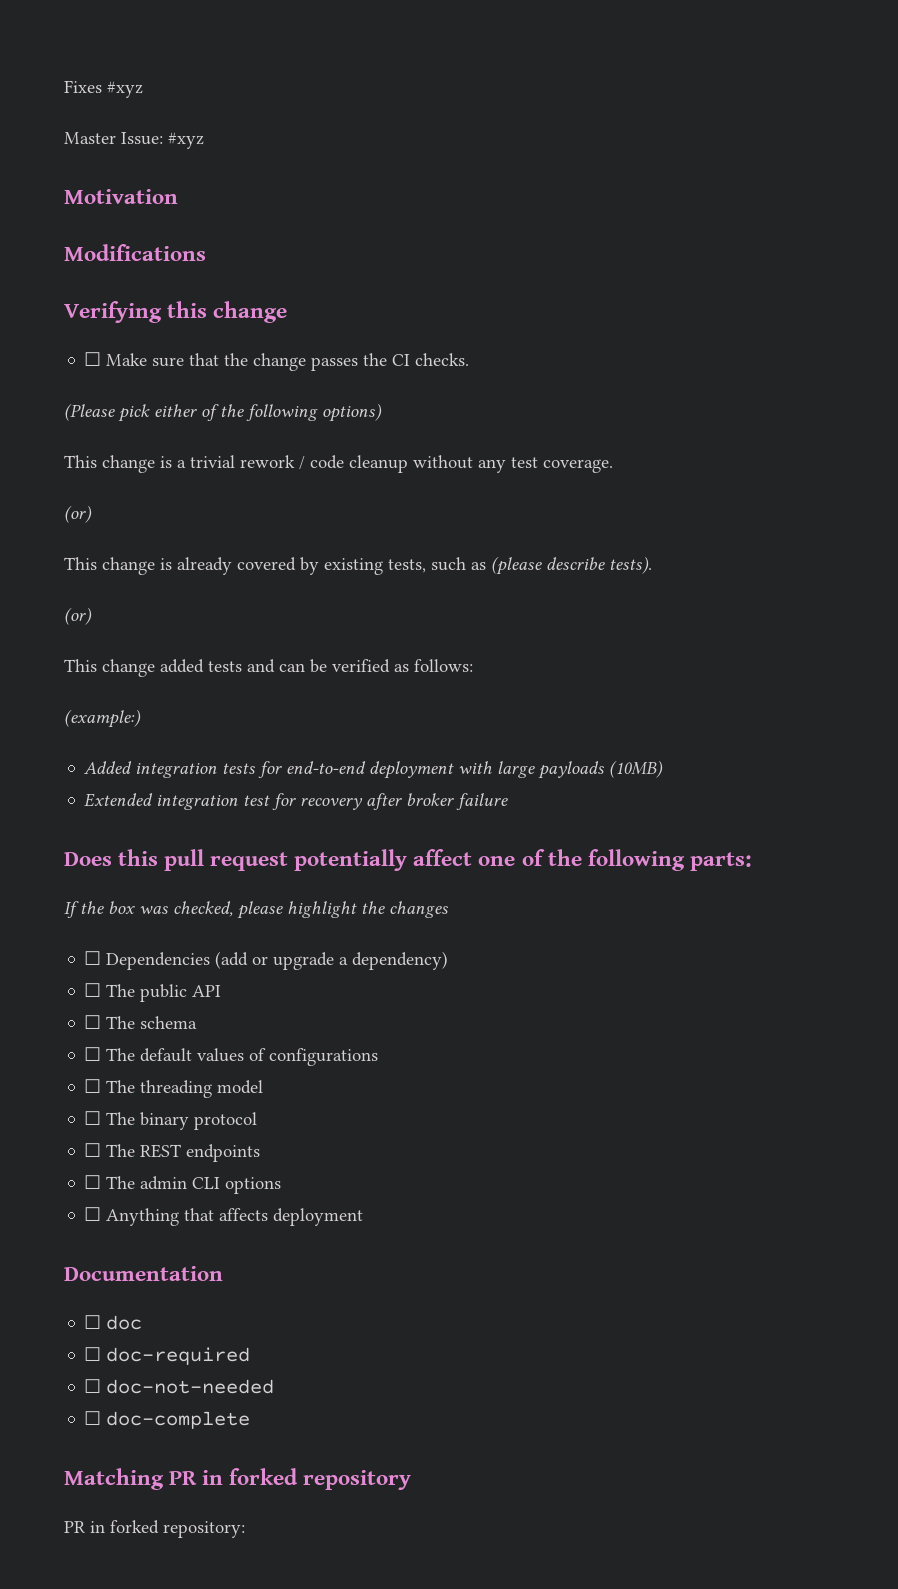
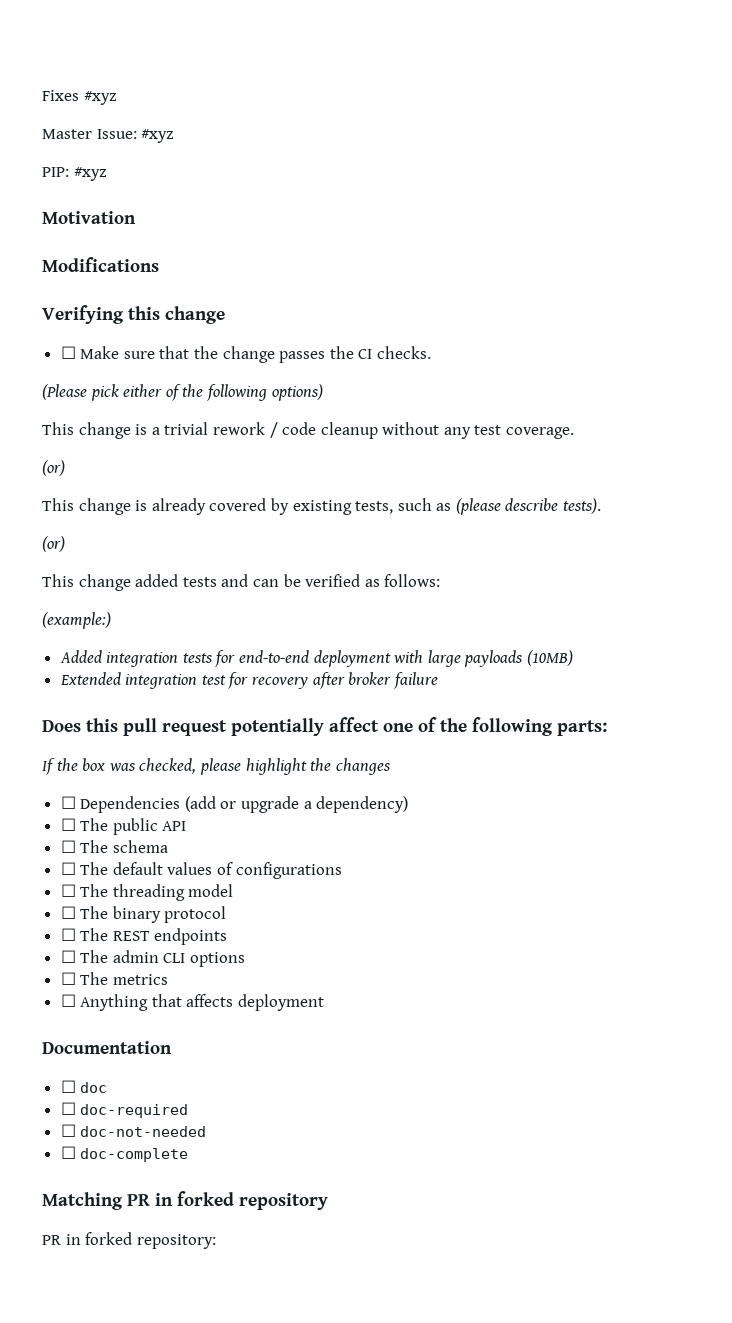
(204, 140) none -> [42,167,107,181] // PIP: #xyz
(282, 1185) none -> [60,972,168,985] // ☐ The metrics

